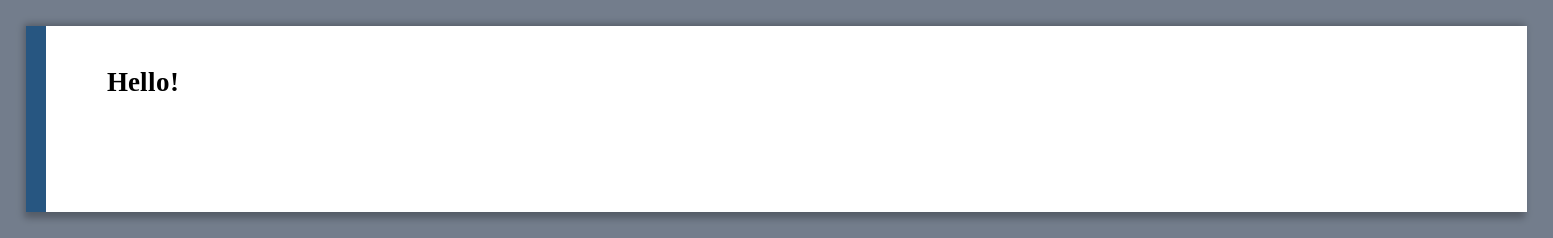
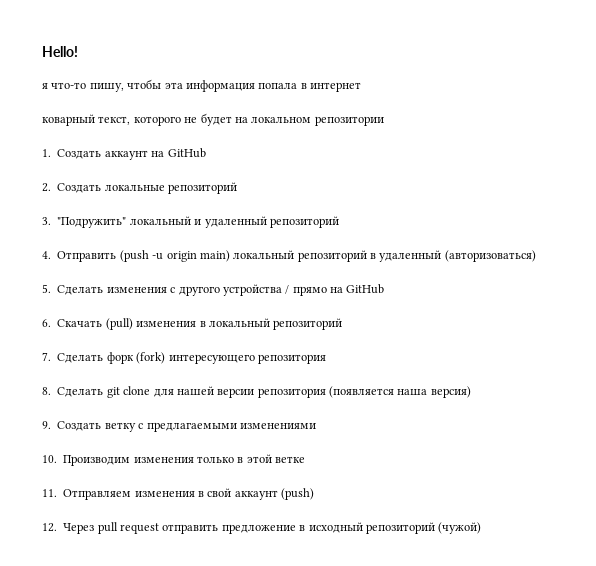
(179, 81) none -> [42,79,361,92] [42,113,384,126] [42,148,206,160] [42,182,238,194] [42,216,339,228] [42,250,536,262] [42,284,385,296] [42,318,343,330] [42,352,326,364] [42,386,471,398] [42,421,316,432] [42,454,306,466] [42,488,315,500] [42,522,482,534] // я что-то пишу, чтобы эта информация попала в интернет // коварный текст, которого не будет на локальном репозитории // 1. Создать аккаунт на GitHub // 2. Создать локальные репозиторий // 3. "Подружить" локальный и удаленный репозиторий // 4. Отправить (push -u origin main) локальный репозиторий в удаленный (авторизоваться) // 5. Сделать изменения с другого устройства / прямо на GitHub // 6. Скачать (pull) изменения в локальный репозиторий // 7. Сделать форк (fork) интересующего репозитория // 8. Сделать git clone для нашей версии репозитория (появляется наша версия) // 9. Создать ветку с предлагаемыми изменениями // 10. Производим изменения только в этой ветке // 11. Отправляем изменения в свой аккаунт (push) // 12. Через pull request отправить предложение в исходный репозиторий (чужой)

